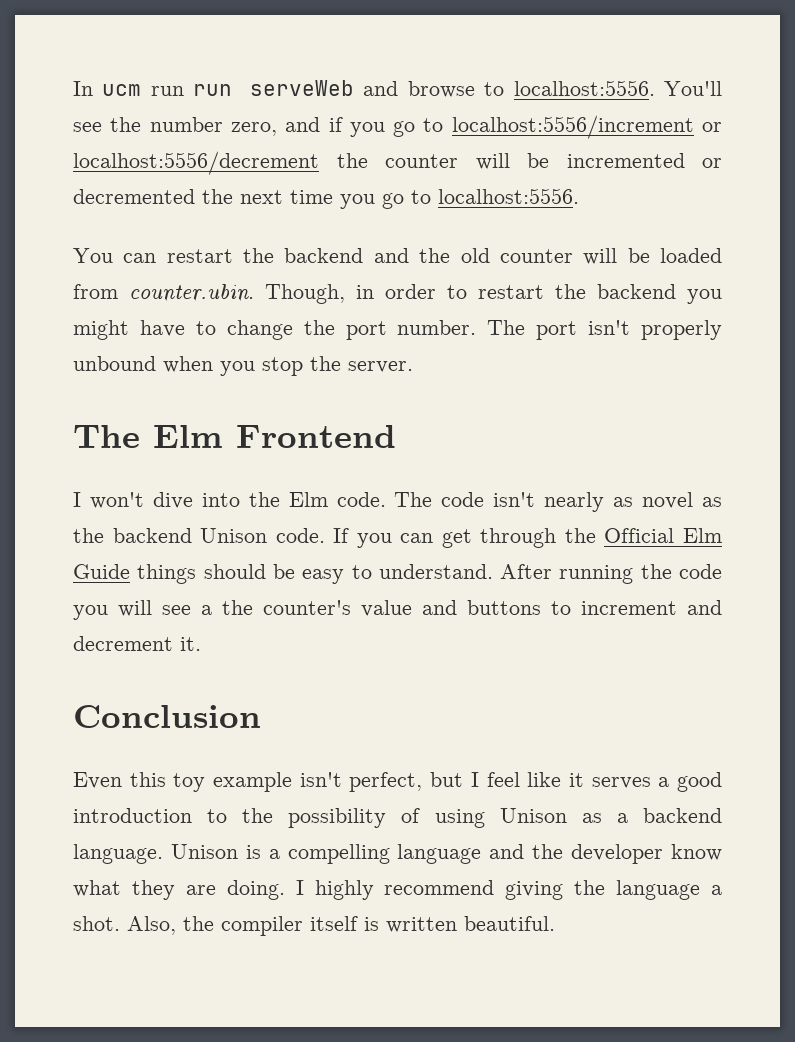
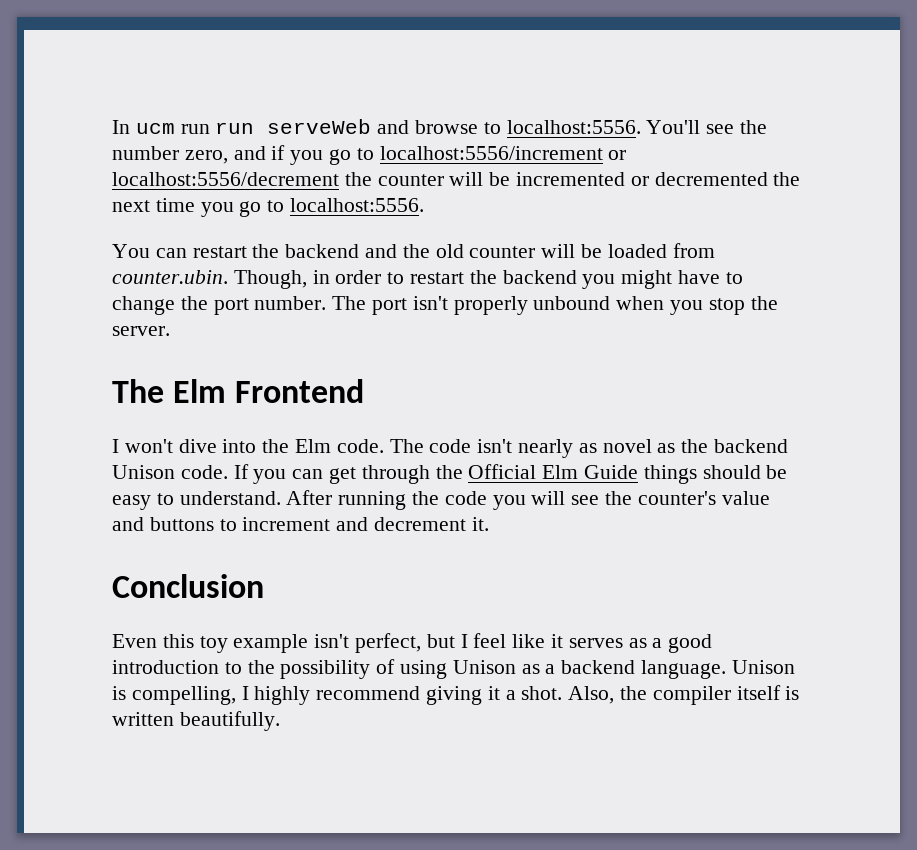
[201,605,212,615] a -> (600, 500) none
(651, 783) none -> [628,638,647,648] as
[268,844,723,864] [73,880,285,900] a compelling language and the developer know what they are doing. -> [131,686,236,705] compelling,
[574,880,701,900] the language -> [487,686,500,700] it
[464,916,555,931] beautiful. -> [179,711,280,731] beautifully.

